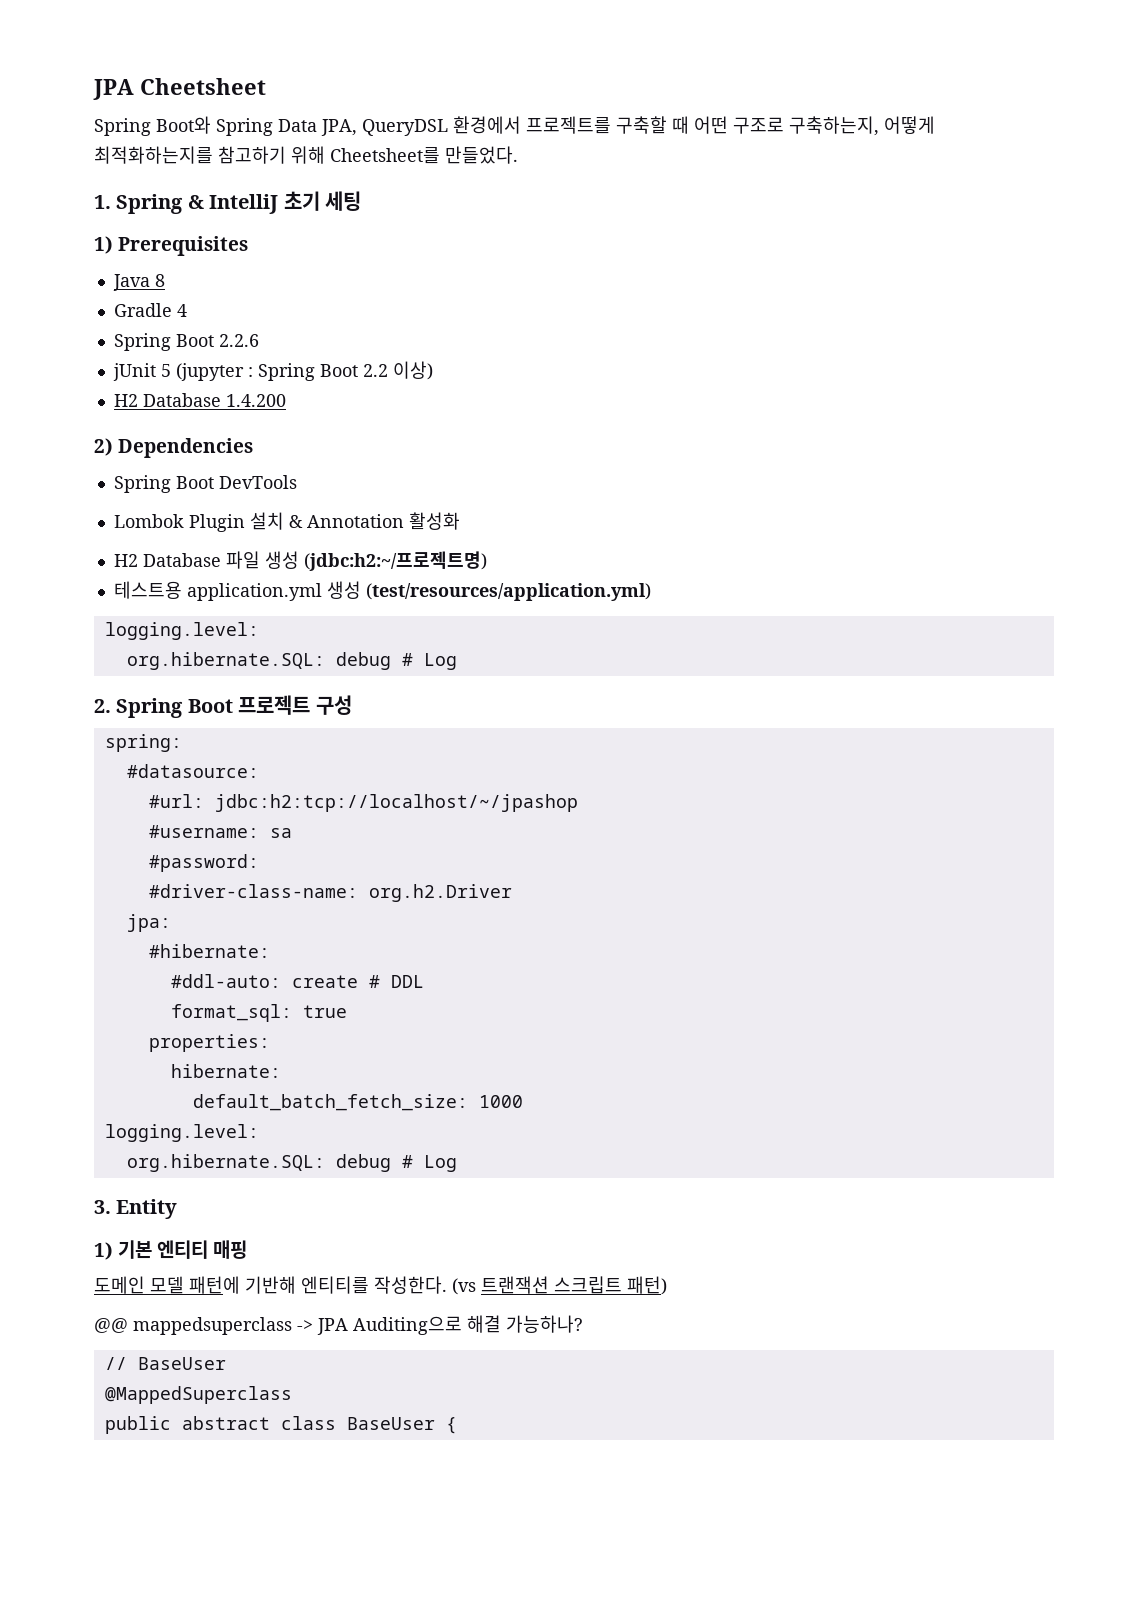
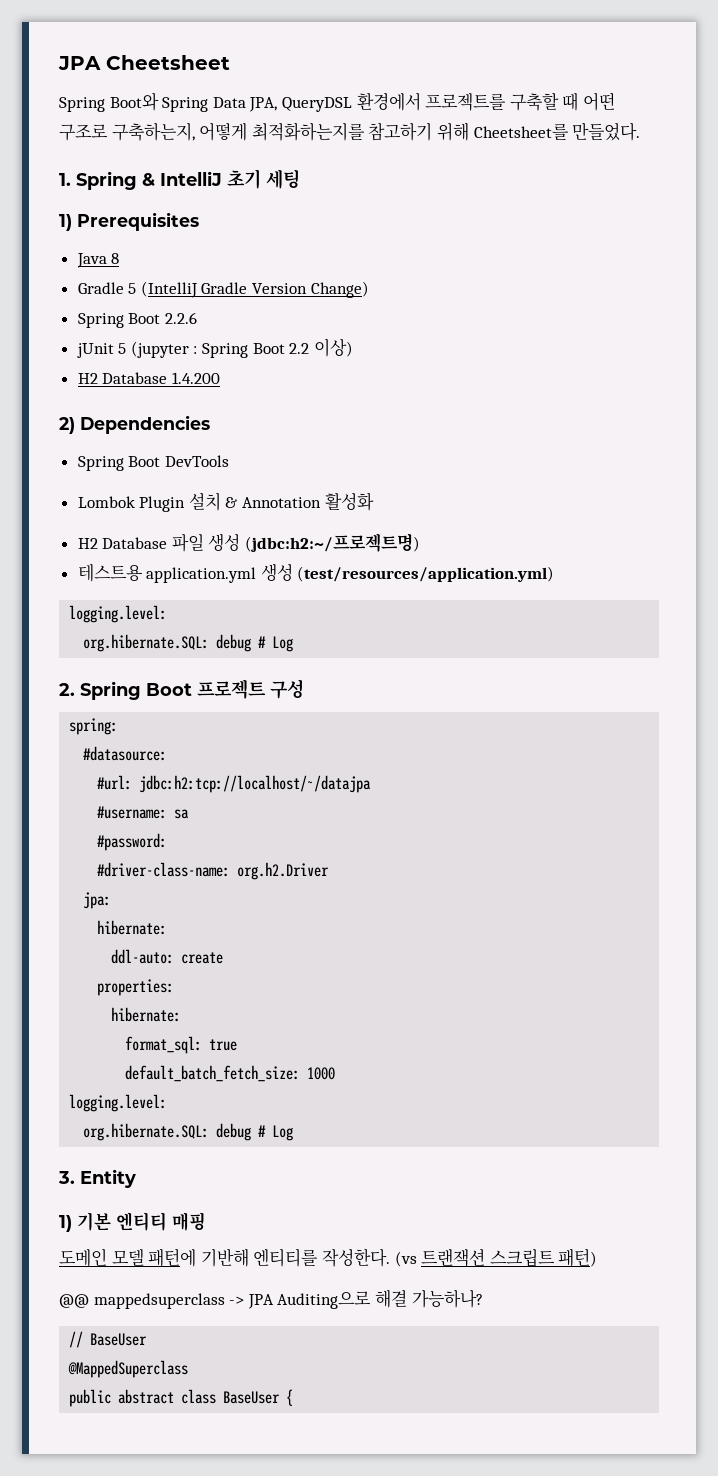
[176,304,187,317] 4 -> [128,281,369,298] 5 (IntelliJ Gradle Version Change)
[214,794,578,812] jdbc:h2:tcp://localhost/~/jpashop -> [139,775,372,793] jdbc:h2:tcp://localhost/~/datajpa
[148,944,270,958] [170,974,281,988] #hibernate: // #ddl-auto: -> [97,920,168,935] [111,949,175,964] hibernate: // ddl-auto:
[368,975,424,988] [170,1004,347,1022] # DDL // format_sql: true -> (224, 958) none
(281, 1071) none -> [125,1036,238,1054] // format_sql: true

